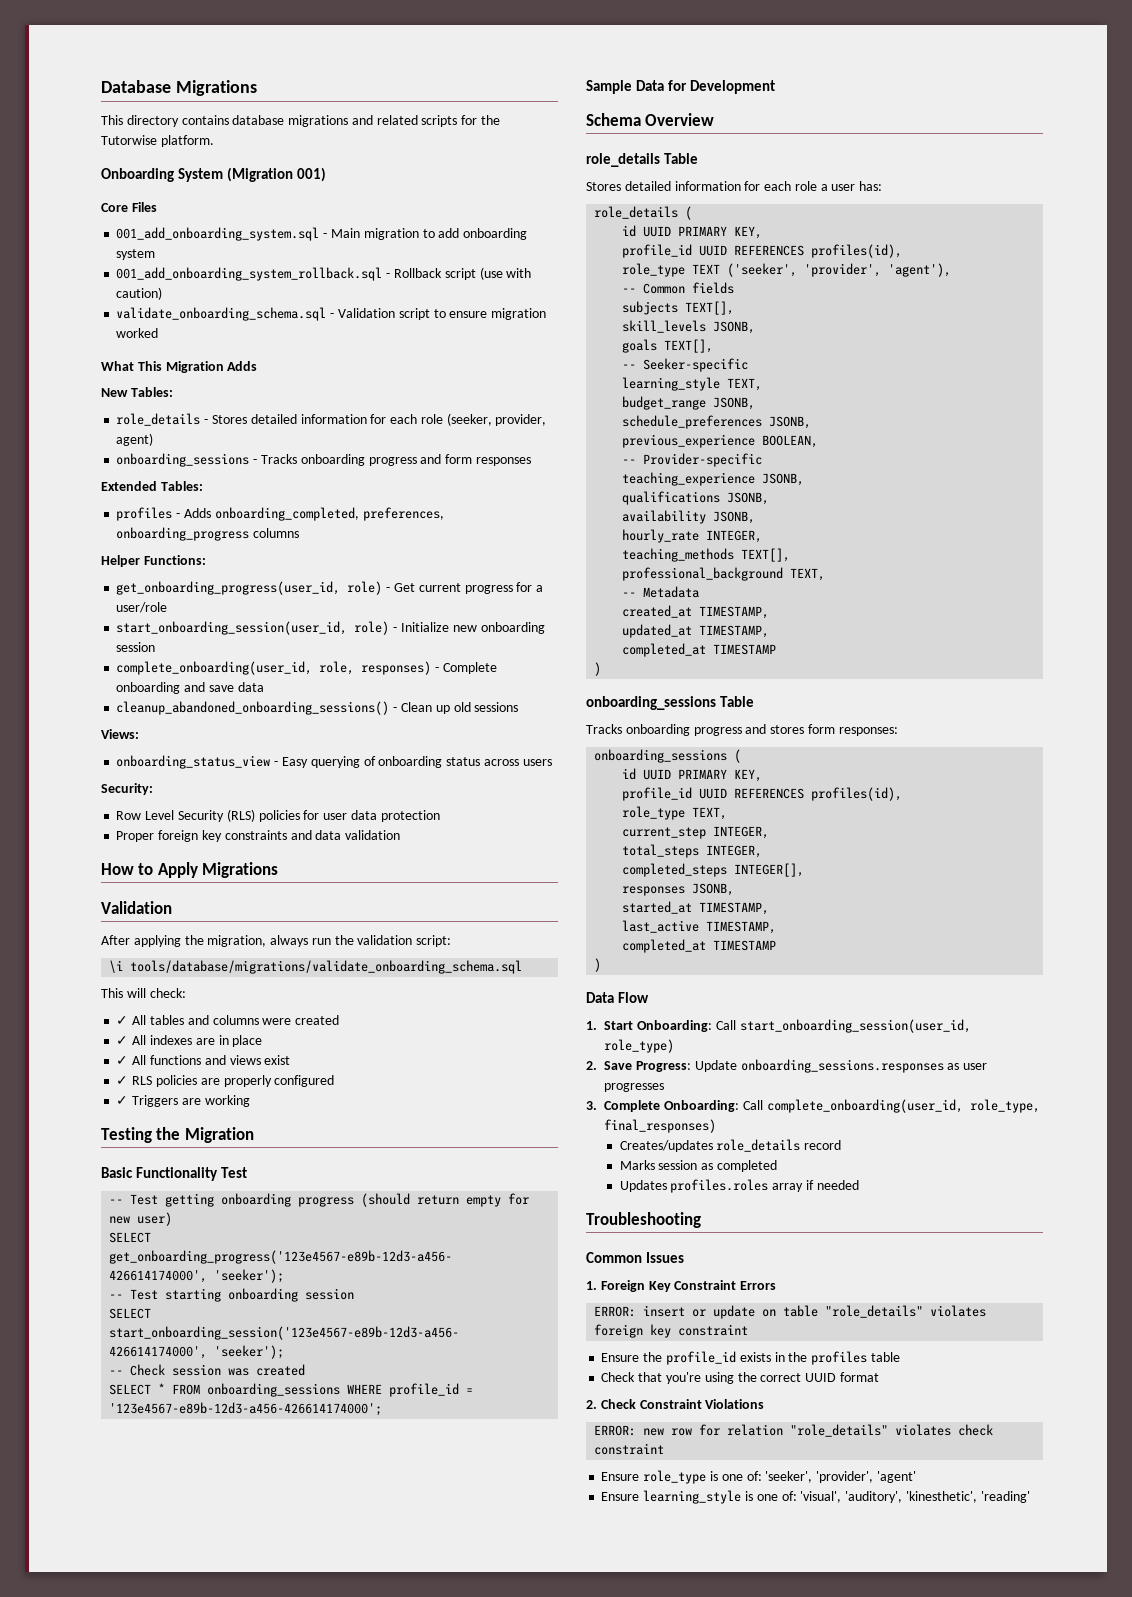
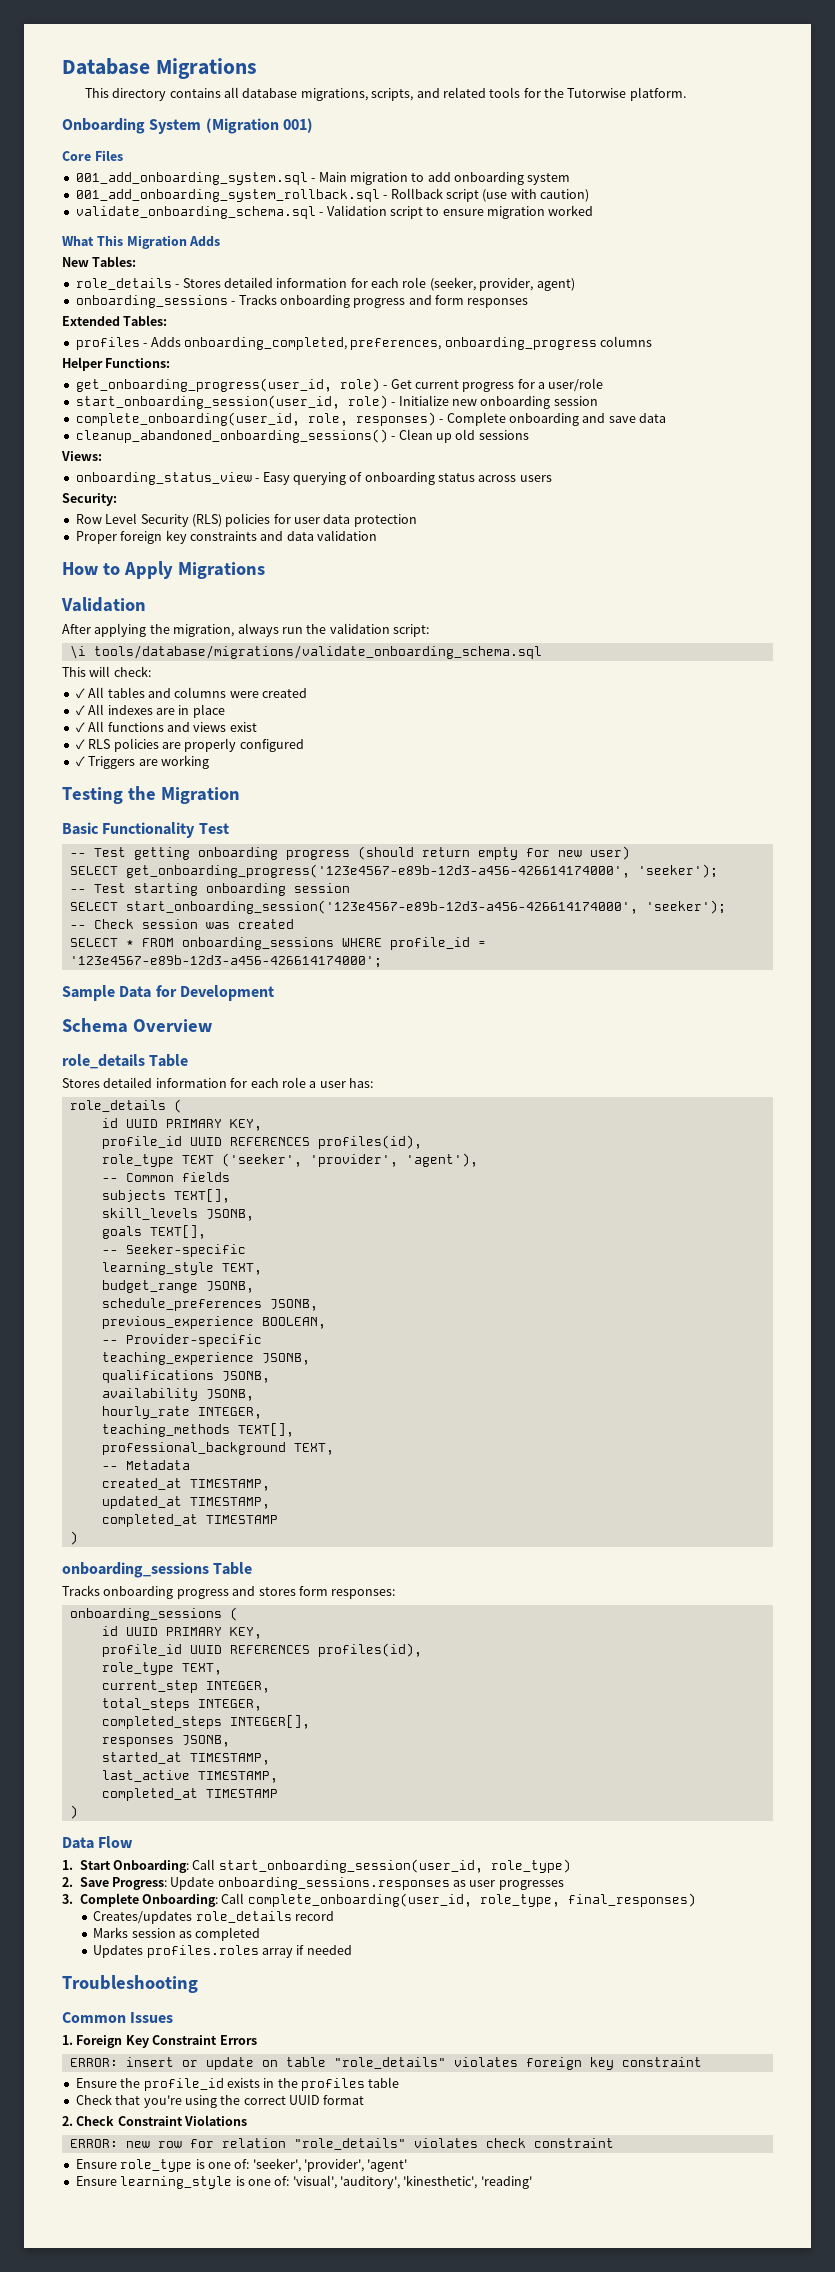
[232,115,349,127] database migrations -> [224,87,414,101] all database migrations, scripts,
[421,115,458,127] scripts -> [489,87,521,98] tools

